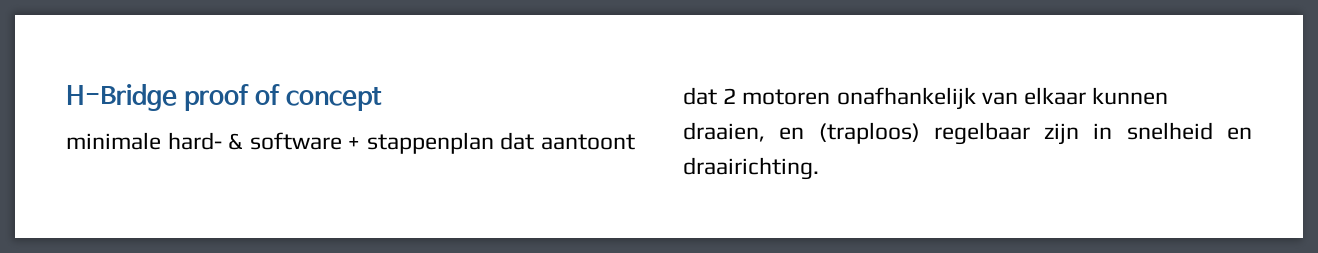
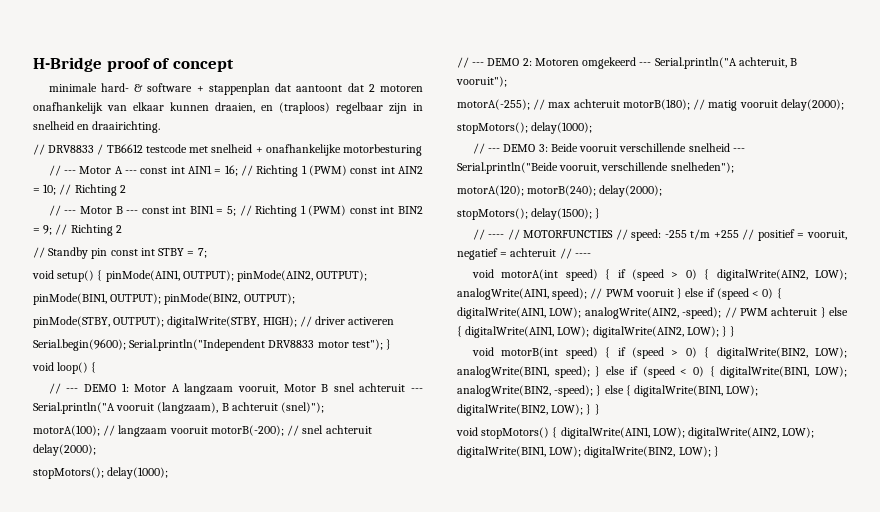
(819, 168) none -> [33,144,423,156] [48,165,423,177] [33,184,126,196] [48,205,423,217] [33,224,122,236] [33,247,207,259] [32,270,368,282] [33,293,295,305] [33,316,395,328] [33,339,392,351] [32,362,97,374] [48,383,423,395] [33,402,325,414] [33,425,372,437] [33,444,96,456] [33,467,169,479] [457,57,798,69] [456,76,507,87] [457,99,844,111] [457,122,593,134] [472,143,745,154] [457,162,734,174] [457,185,663,197] [457,208,601,220] [472,229,847,241] [457,248,591,260] [471,269,847,281] [457,288,782,300] [457,307,848,319] [457,326,736,338] [471,347,847,359] [457,366,847,378] [457,385,759,397] [457,404,600,416] [456,427,815,439] [457,446,719,458] // // DRV8833 / TB6612 testcode met snelheid + onafhankelijke motorbesturing // // --- Motor A --- const int AIN1 = 16; // Richting 1 (PWM) const int AIN2 = 10; // Richting 2 // // --- Motor B --- const int BIN1 = 5; // Richting 1 (PWM) const int BIN2 = 9; // Richting 2 // // Standby pin const int STBY = 7; // void setup() { pinMode(AIN1, OUTPUT); pinMode(AIN2, OUTPUT); // pinMode(BIN1, OUTPUT); pinMode(BIN2, OUTPUT); // pinMode(STBY, OUTPUT); digitalWrite(STBY, HIGH); // driver activeren // Serial.begin(9600); Serial.println("Independent DRV8833 motor test"); } // void loop() { // // --- DEMO 1: Motor A langzaam vooruit, Motor B snel achteruit --- Serial.println("A vooruit (langzaam), B achteruit (snel)"); // motorA(100); // langzaam vooruit motorB(-200); // snel achteruit delay(2000); // stopMotors(); delay(1000); // // --- DEMO 2: Motoren omgekeerd --- Serial.println("A achteruit, B vooruit"); // motorA(-255); // max achteruit motorB(180); // matig vooruit delay(2000); // stopMotors(); delay(1000); // // --- DEMO 3: Beide vooruit verschillende snelheid --- Serial.println("Beide vooruit, verschillende snelheden"); // motorA(120); motorB(240); delay(2000); // stopMotors(); delay(1500); } // // ---- // MOTORFUNCTIES // speed: -255 t/m +255 // positief = vooruit, negatief = achteruit // ---- // void motorA(int speed) { if (speed > 0) { digitalWrite(AIN2, LOW); analogWrite(AIN1, speed); // PWM vooruit } else if (speed < 0) { digitalWrite(AIN1, LOW); analogWrite(AIN2, -speed); // PWM achteruit } else { digitalWrite(AIN1, LOW); digitalWrite(AIN2, LOW); } } // void motorB(int speed) { if (speed > 0) { digitalWrite(BIN2, LOW); analogWrite(BIN1, speed); } else if (speed < 0) { digitalWrite(BIN1, LOW); analogWrite(BIN2, -speed); } else { digitalWrite(BIN1, LOW); digitalWrite(BIN2, LOW); } } // void stopMotors() { digitalWrite(AIN1, LOW); digitalWrite(AIN2, LOW); digitalWrite(BIN1, LOW); digitalWrite(BIN2, LOW); }

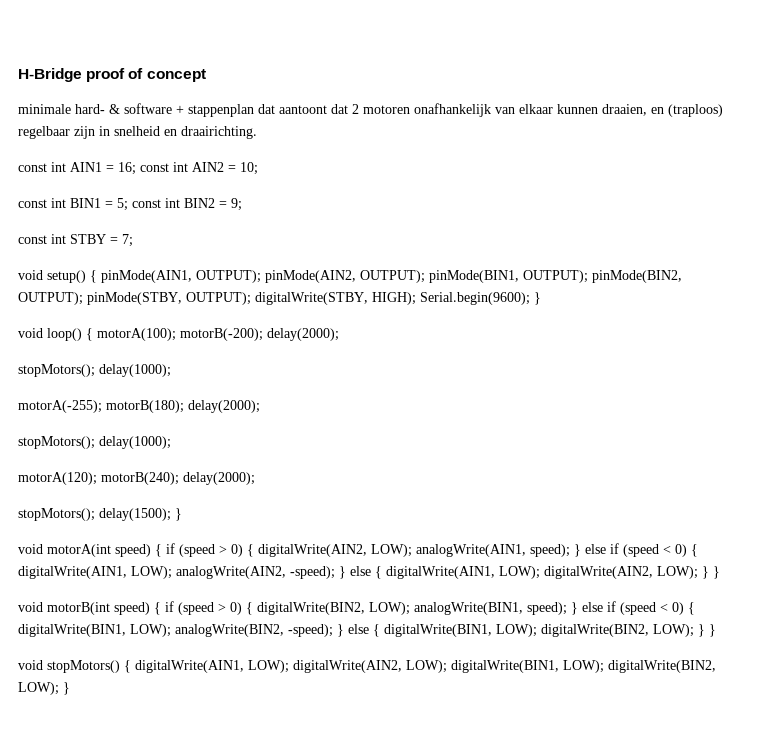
[33,144,423,156] [48,165,138,176] // DRV8833 / TB6612 testcode met snelheid + onafhankelijke motorbesturing // // --- Motor A --- -> (257, 132) none
[241,165,348,177] // Richting 1 (PWM) -> (136, 168) none
[59,184,126,196] [48,205,139,216] // Richting 2 // // --- Motor B --- -> (258, 168) //
[239,205,347,217] // Richting 1 (PWM) -> (128, 204) none
[55,224,122,236] [33,247,108,259] // Richting 2 // // Standby pin -> (242, 204) //
(368, 275) // -> (425, 276) none
(295, 298) // -> (83, 298) none
[299,316,395,327] [33,339,392,351] [32,362,97,374] [48,383,423,395] [33,402,325,414] [33,425,372,437] [33,444,96,456] [33,467,169,479] [457,57,798,69] [456,76,507,87] [457,99,844,111] [457,122,593,134] [472,143,745,154] [457,162,734,174] // driver activeren // Serial.begin(9600); Serial.println("Independent DRV8833 motor test"); } // void loop() { // // --- DEMO 1: Motor A langzaam vooruit, Motor B snel achteruit --- Serial.println("A vooruit (langzaam), B achteruit (snel)"); // motorA(100); // langzaam vooruit motorB(-200); // snel achteruit delay(2000); // stopMotors(); delay(1000); // // --- DEMO 2: Motoren omgekeerd --- Serial.println("A achteruit, B vooruit"); // motorA(-255); // max achteruit motorB(180); // matig vooruit delay(2000); // stopMotors(); delay(1000); // // --- DEMO 3: Beide vooruit verschillende snelheid --- Serial.println("Beide vooruit, verschillende snelheden"); -> [420,292,541,305] [18,328,339,341] [18,364,171,377] [18,400,260,413] [18,436,171,449] Serial.begin(9600); } // void loop() { motorA(100); motorB(-200); delay(2000); // stopMotors(); delay(1000); // motorA(-255); motorB(180); delay(2000); // stopMotors(); delay(1000);
[472,229,847,241] [457,248,591,260] // // ---- // MOTORFUNCTIES // speed: -255 t/m +255 // positief = vooruit, negatief = achteruit // ---- -> (182, 514) none
[590,288,674,299] // PWM vooruit -> (570, 550) none
[724,307,818,318] // PWM achteruit -> (335, 572) none

